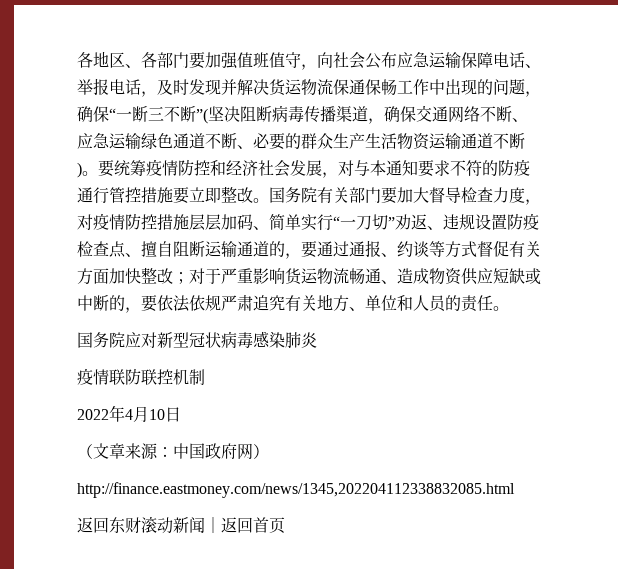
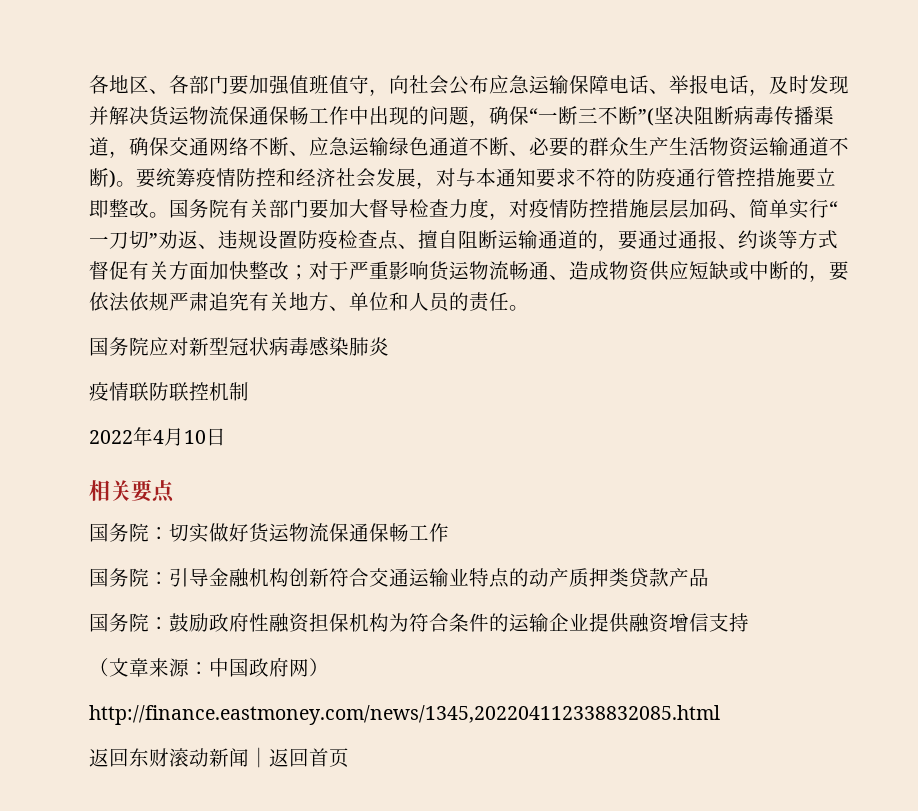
(181, 414) none -> [89,479,175,503] [89,523,449,543] [89,568,709,588] [89,612,749,633] // 相关要点 // 国务院：切实做好货运物流保通保畅工作 // 国务院：引导金融机构创新符合交通运输业特点的动产质押类贷款产品 // 国务院：鼓励政府性融资担保机构为符合条件的运输企业提供融资增信支持

